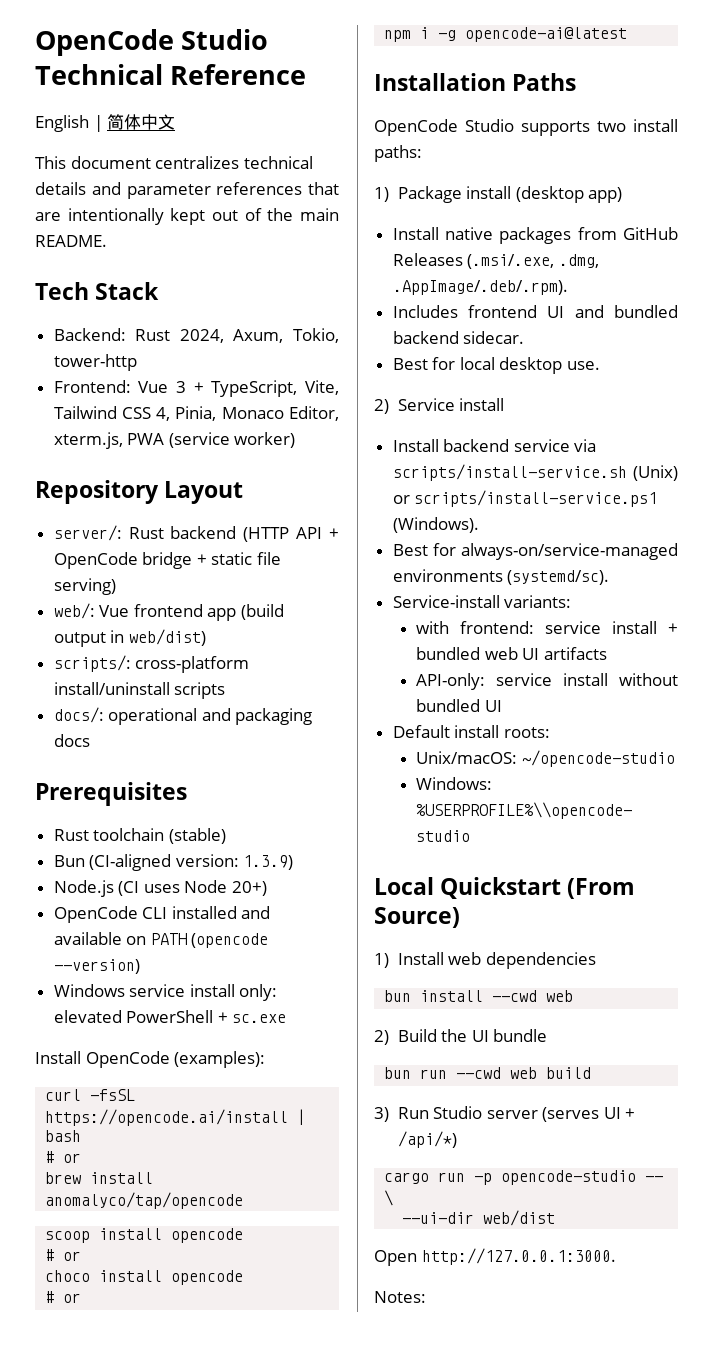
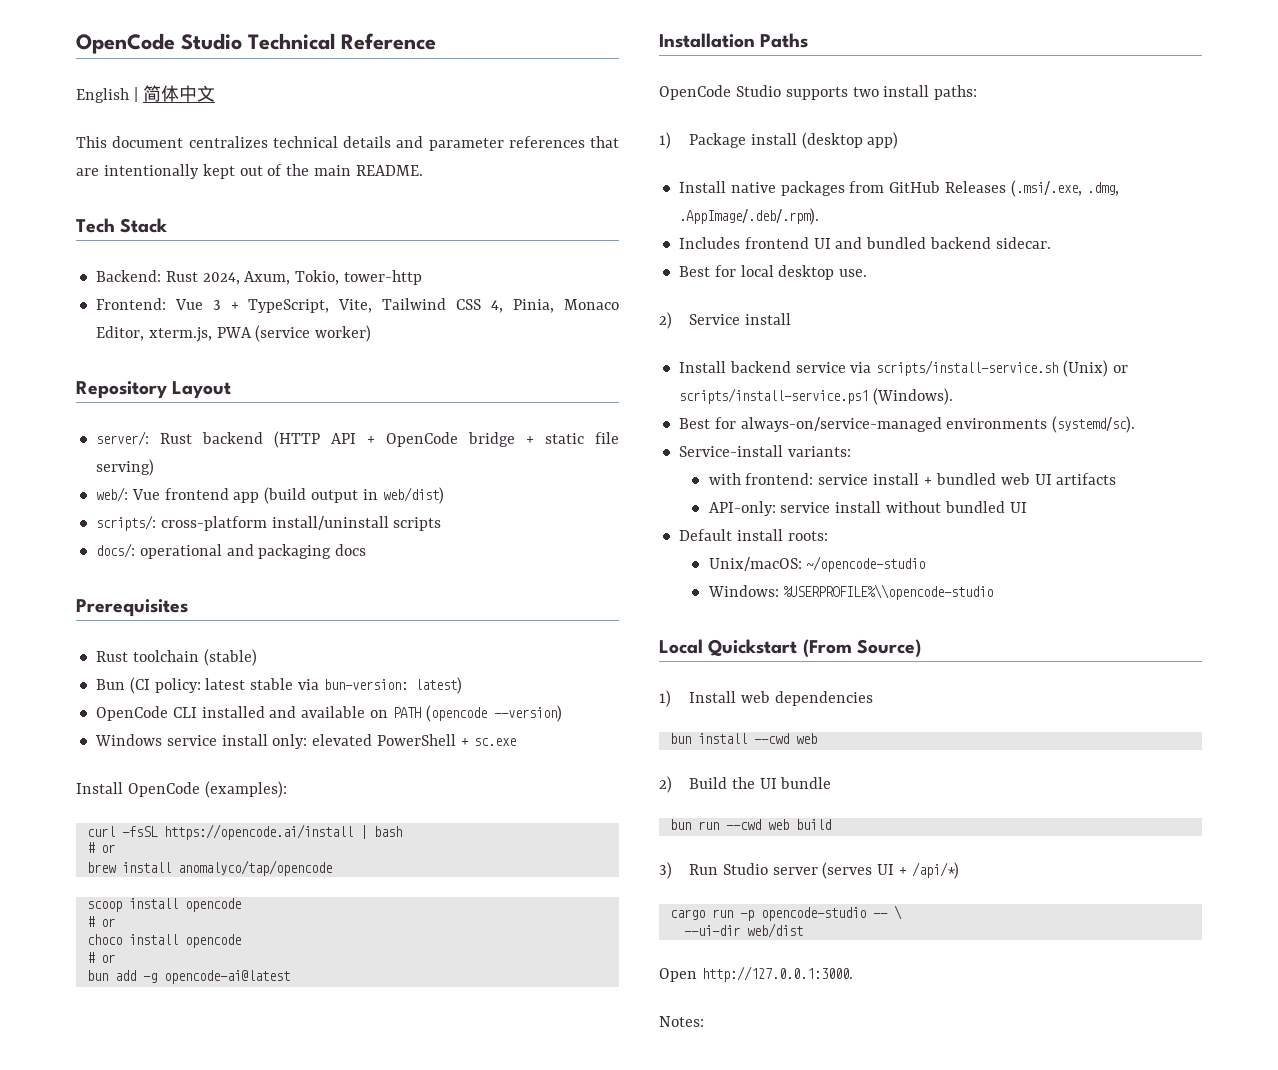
[89,854,294,871] [53,880,268,897] (CI-aligned version: 1.3.9) // Node.js (CI uses Node 20+) -> [129,677,462,694] (CI policy: latest stable via bun-version: latest)
[384,27,430,42] npm i -> [86,970,136,981] bun add

